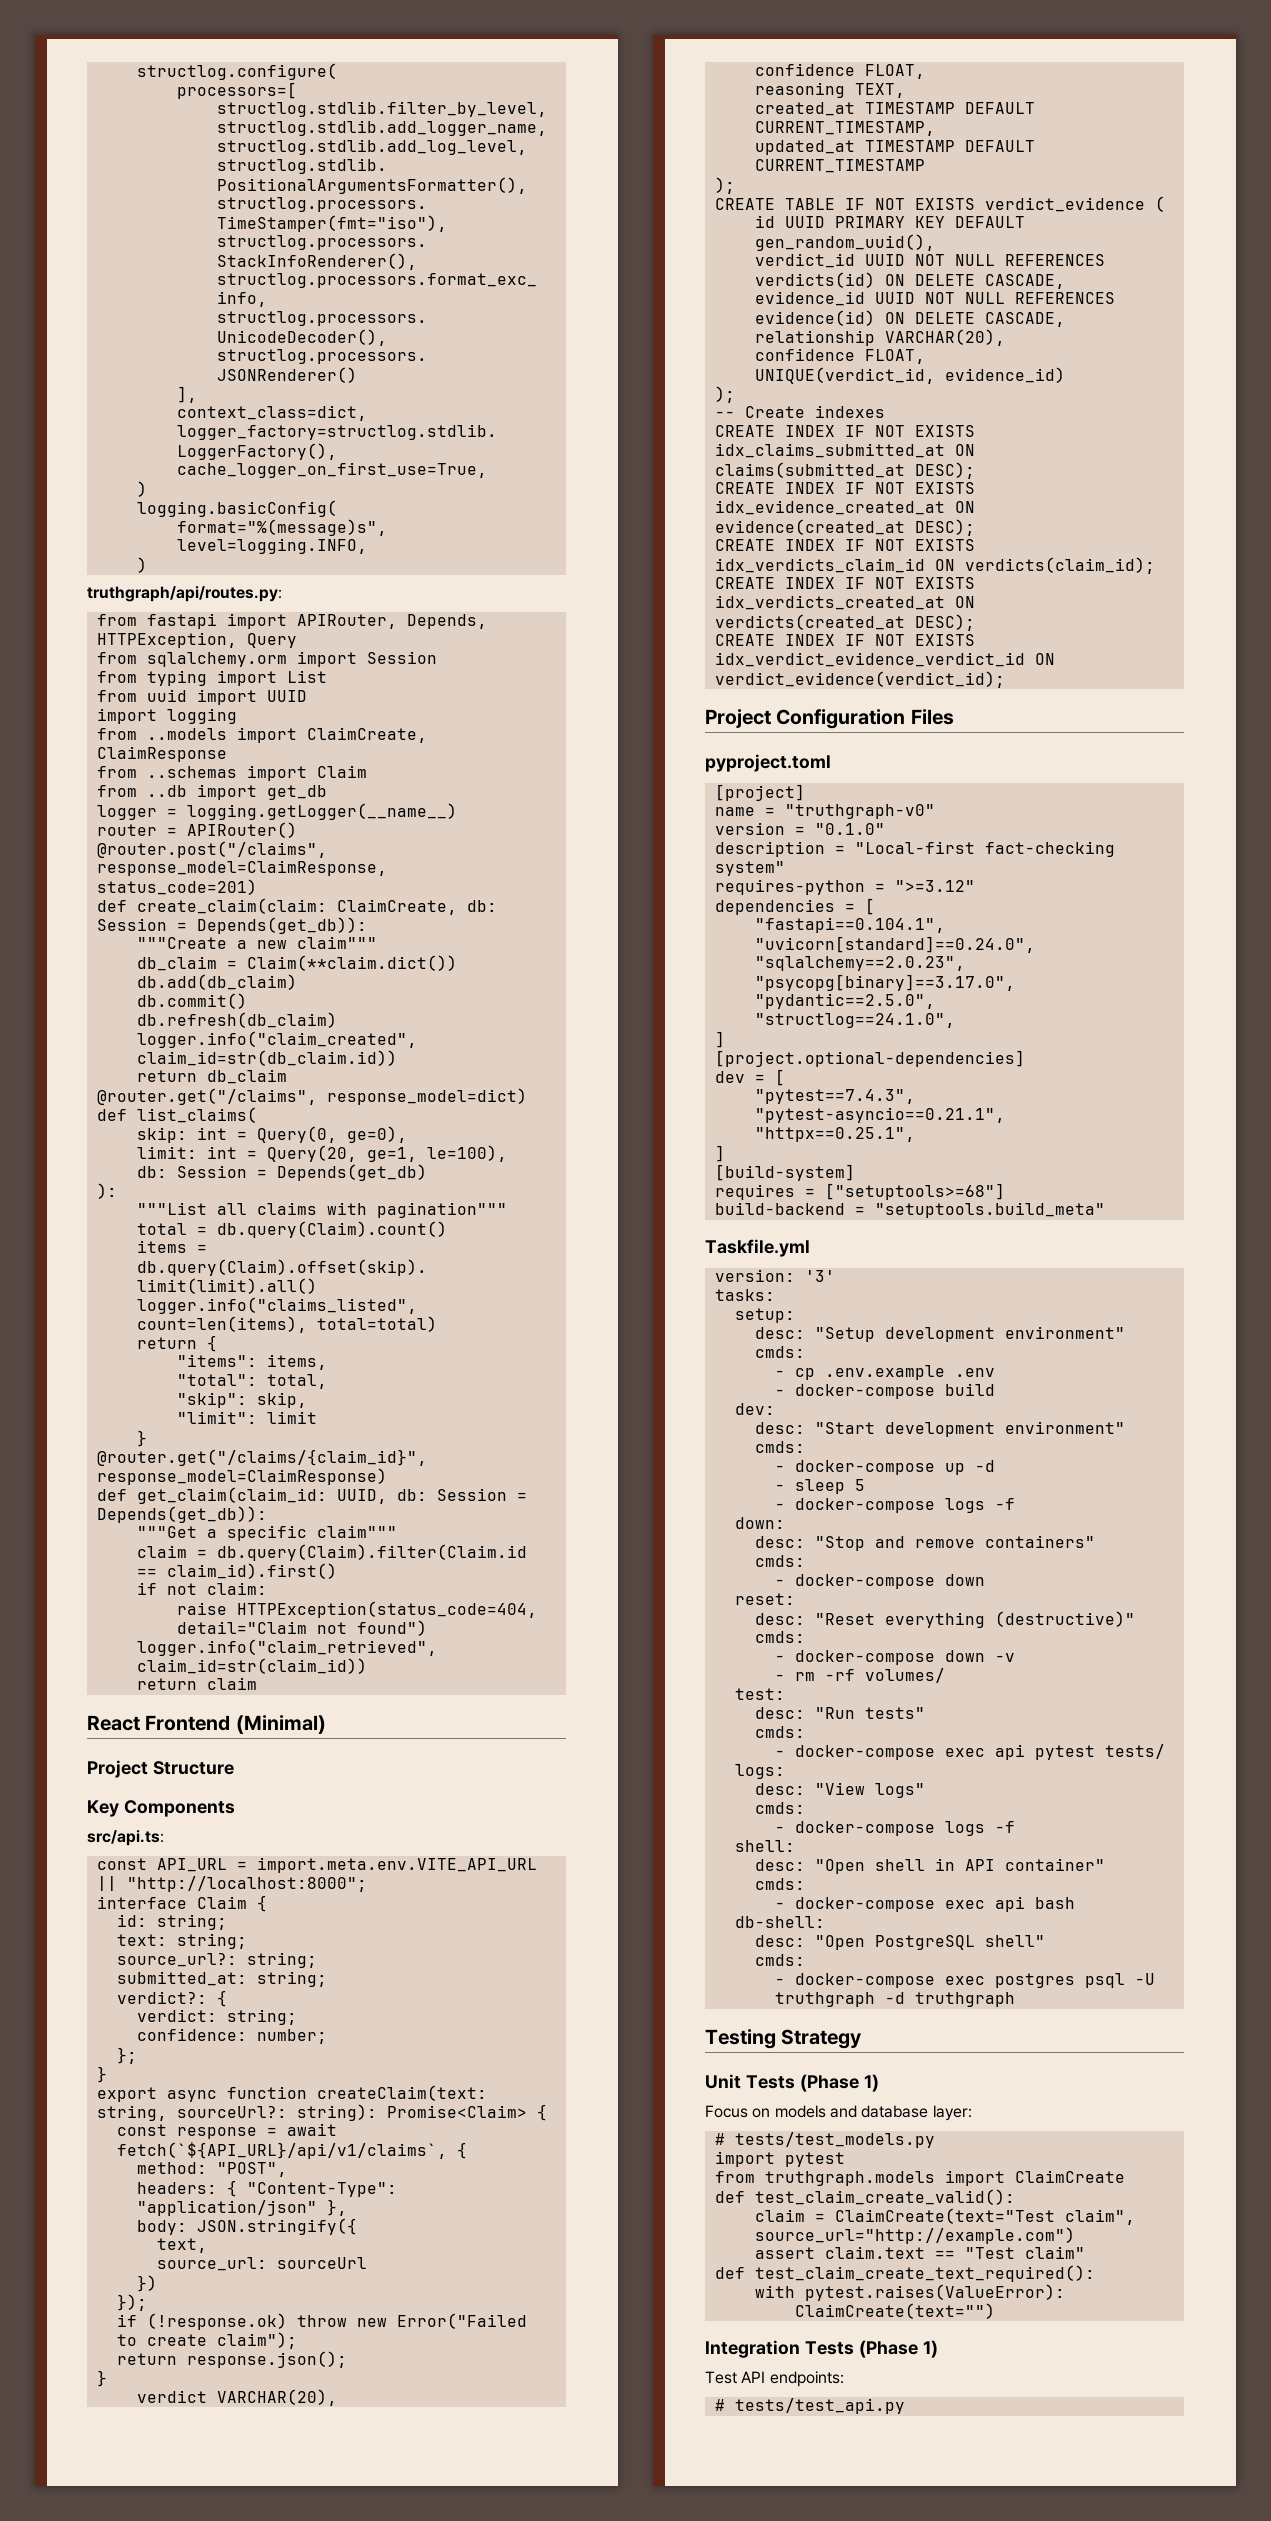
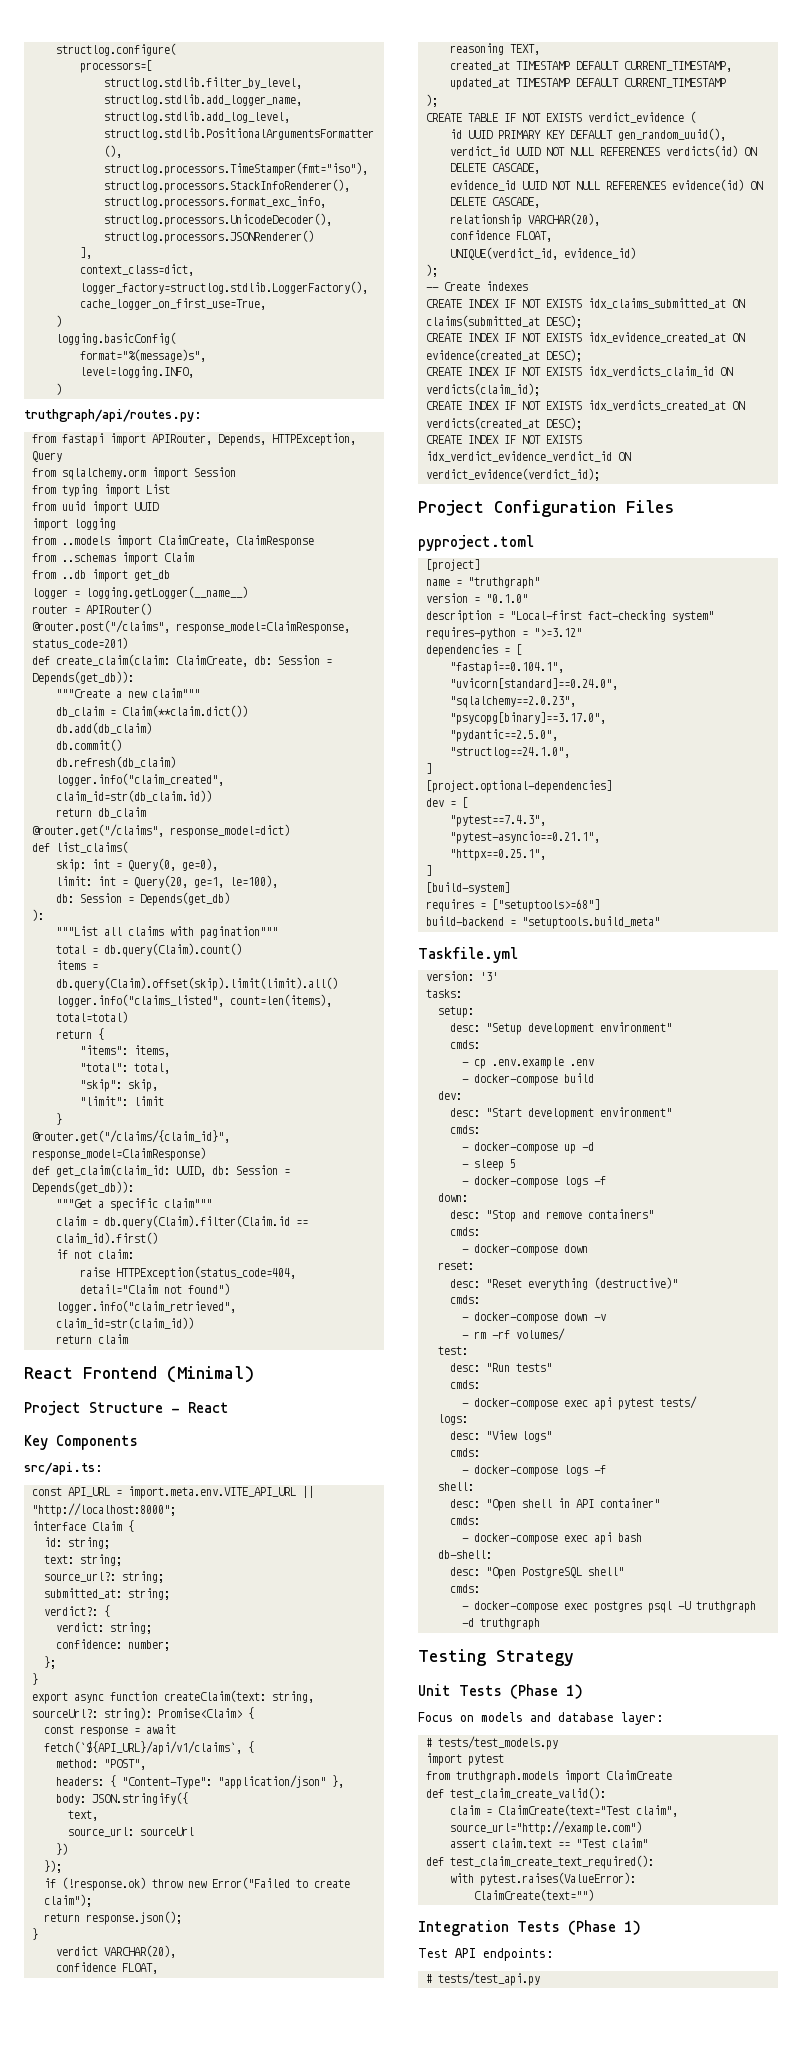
(234, 1768) none -> [171,1402,229,1413] - React
[784,804,935,819] "truthgraph-v0" -> [467,577,540,589] "truthgraph"

